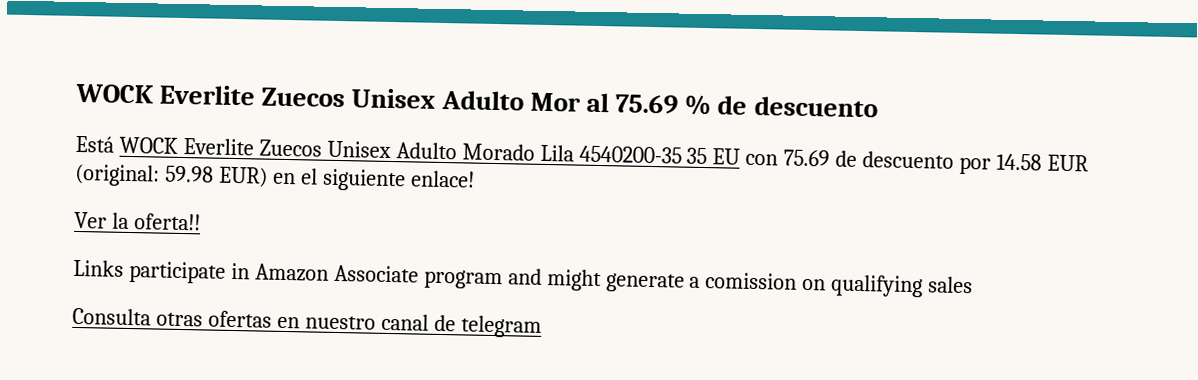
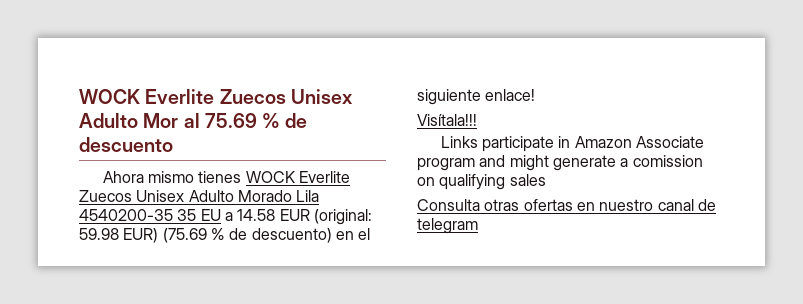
[75,135,114,153] Está -> [102,171,242,183] Ahora mismo tienes
[745,149,992,175] con 75.69 de descuento por -> [224,212,233,221] a
(268, 177) none -> [162,228,332,243] (75.69 % de descuento)
[74,211,201,231] Ver la oferta!! -> [417,114,477,126] Visítala!!!

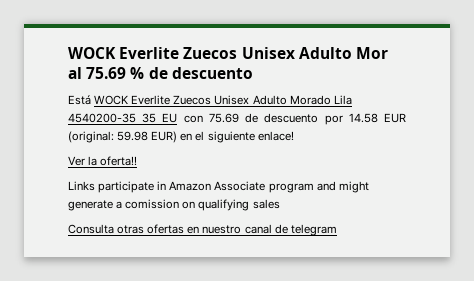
[102,171,242,183] Ahora mismo tienes -> [68,95,91,105] Está
[224,212,233,221] a -> [183,113,343,125] con 75.69 de descuento por
[162,228,332,243] (75.69 % de descuento) -> (178, 137) none
[417,114,477,126] Visítala!!! -> [68,156,138,166] Ver la oferta!!

